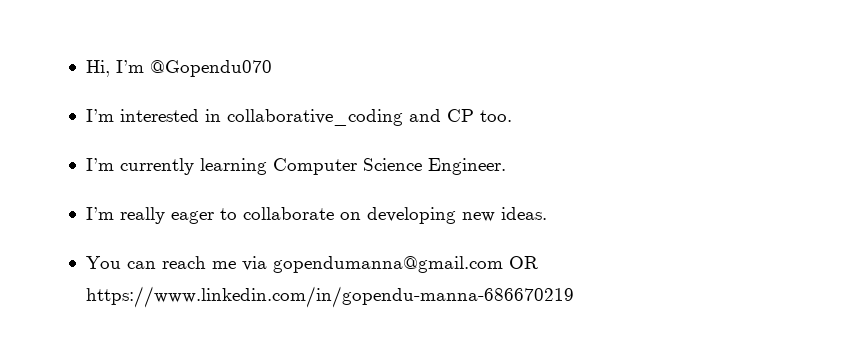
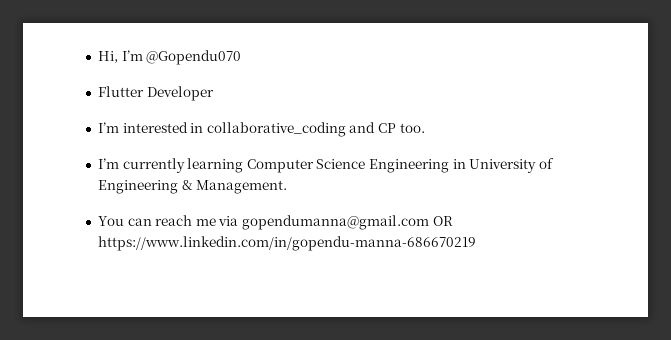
(272, 68) none -> [97,86,214,101] // Flutter Developer
[427,158,506,175] [85,207,547,224] Engineer. // I’m really eager to collaborate on developing new ideas. -> [369,158,555,173] [97,180,288,194] Engineering in University of Engineering & Management.

